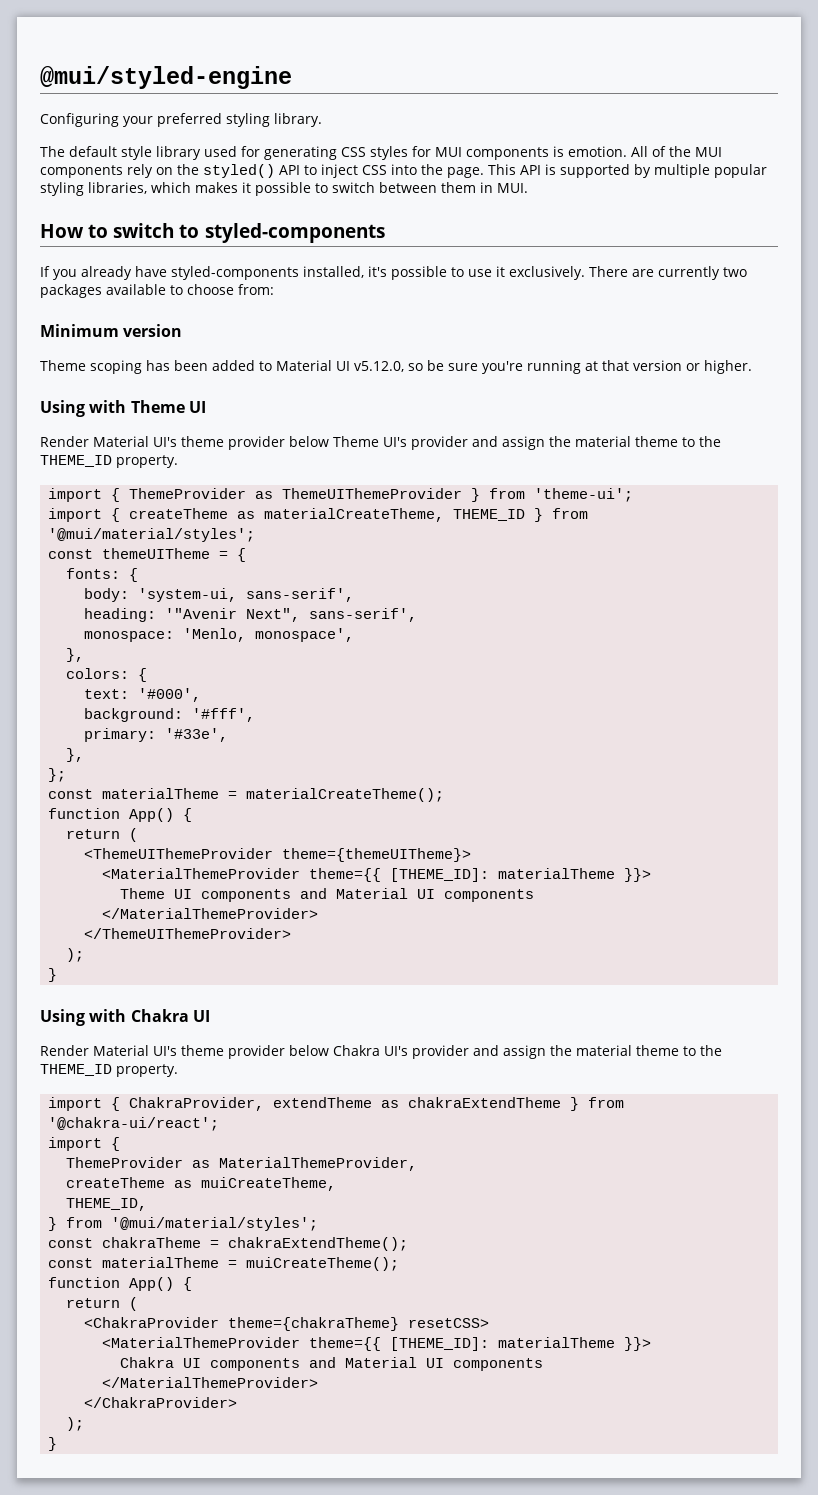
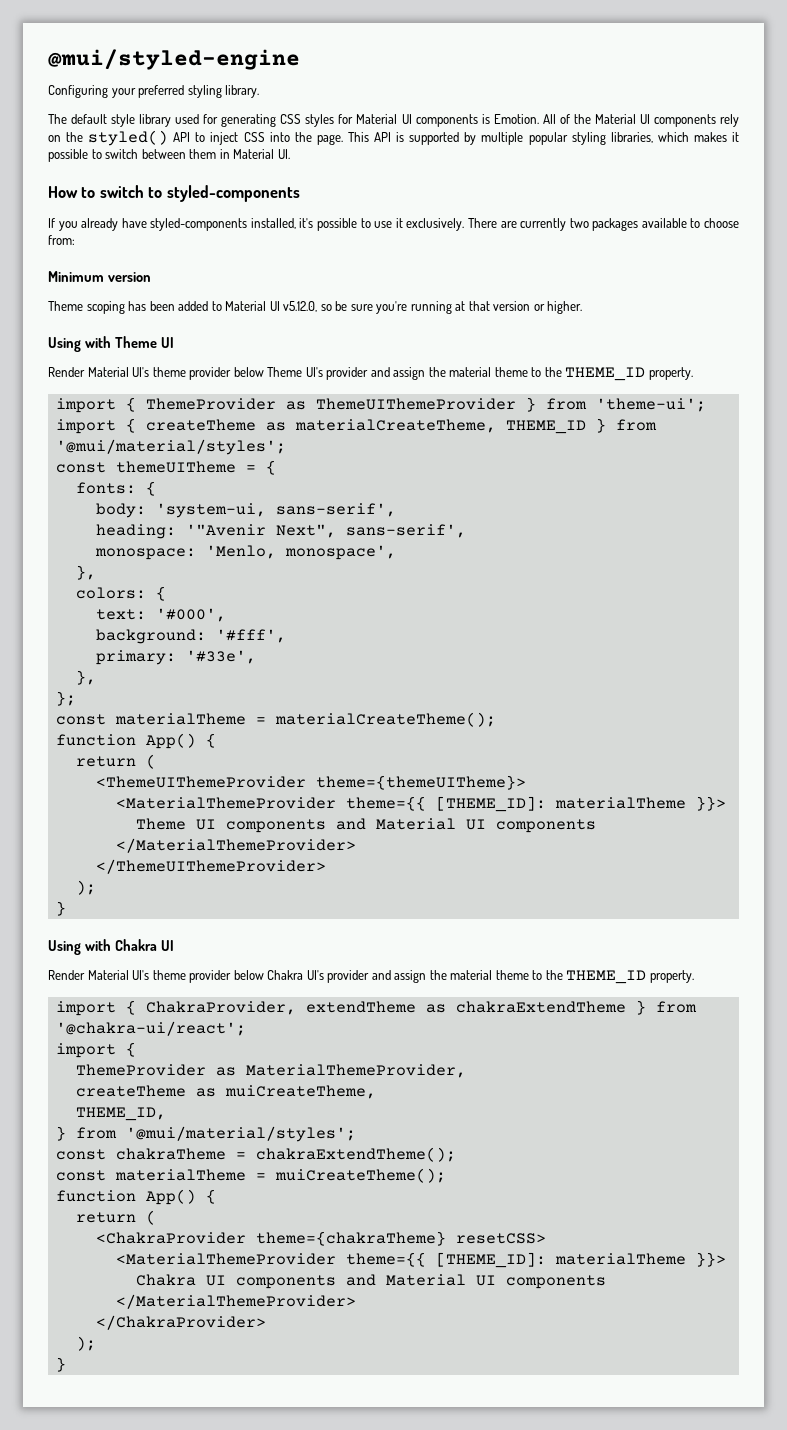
[435,147,462,157] MUI -> [356,114,412,124] Material UI
[568,146,627,157] emotion. -> [493,114,539,124] Emotion.
[695,147,722,157] MUI -> [594,114,650,124] Material UI
[497,183,528,193] MUI. -> [233,149,290,159] Material UI.

